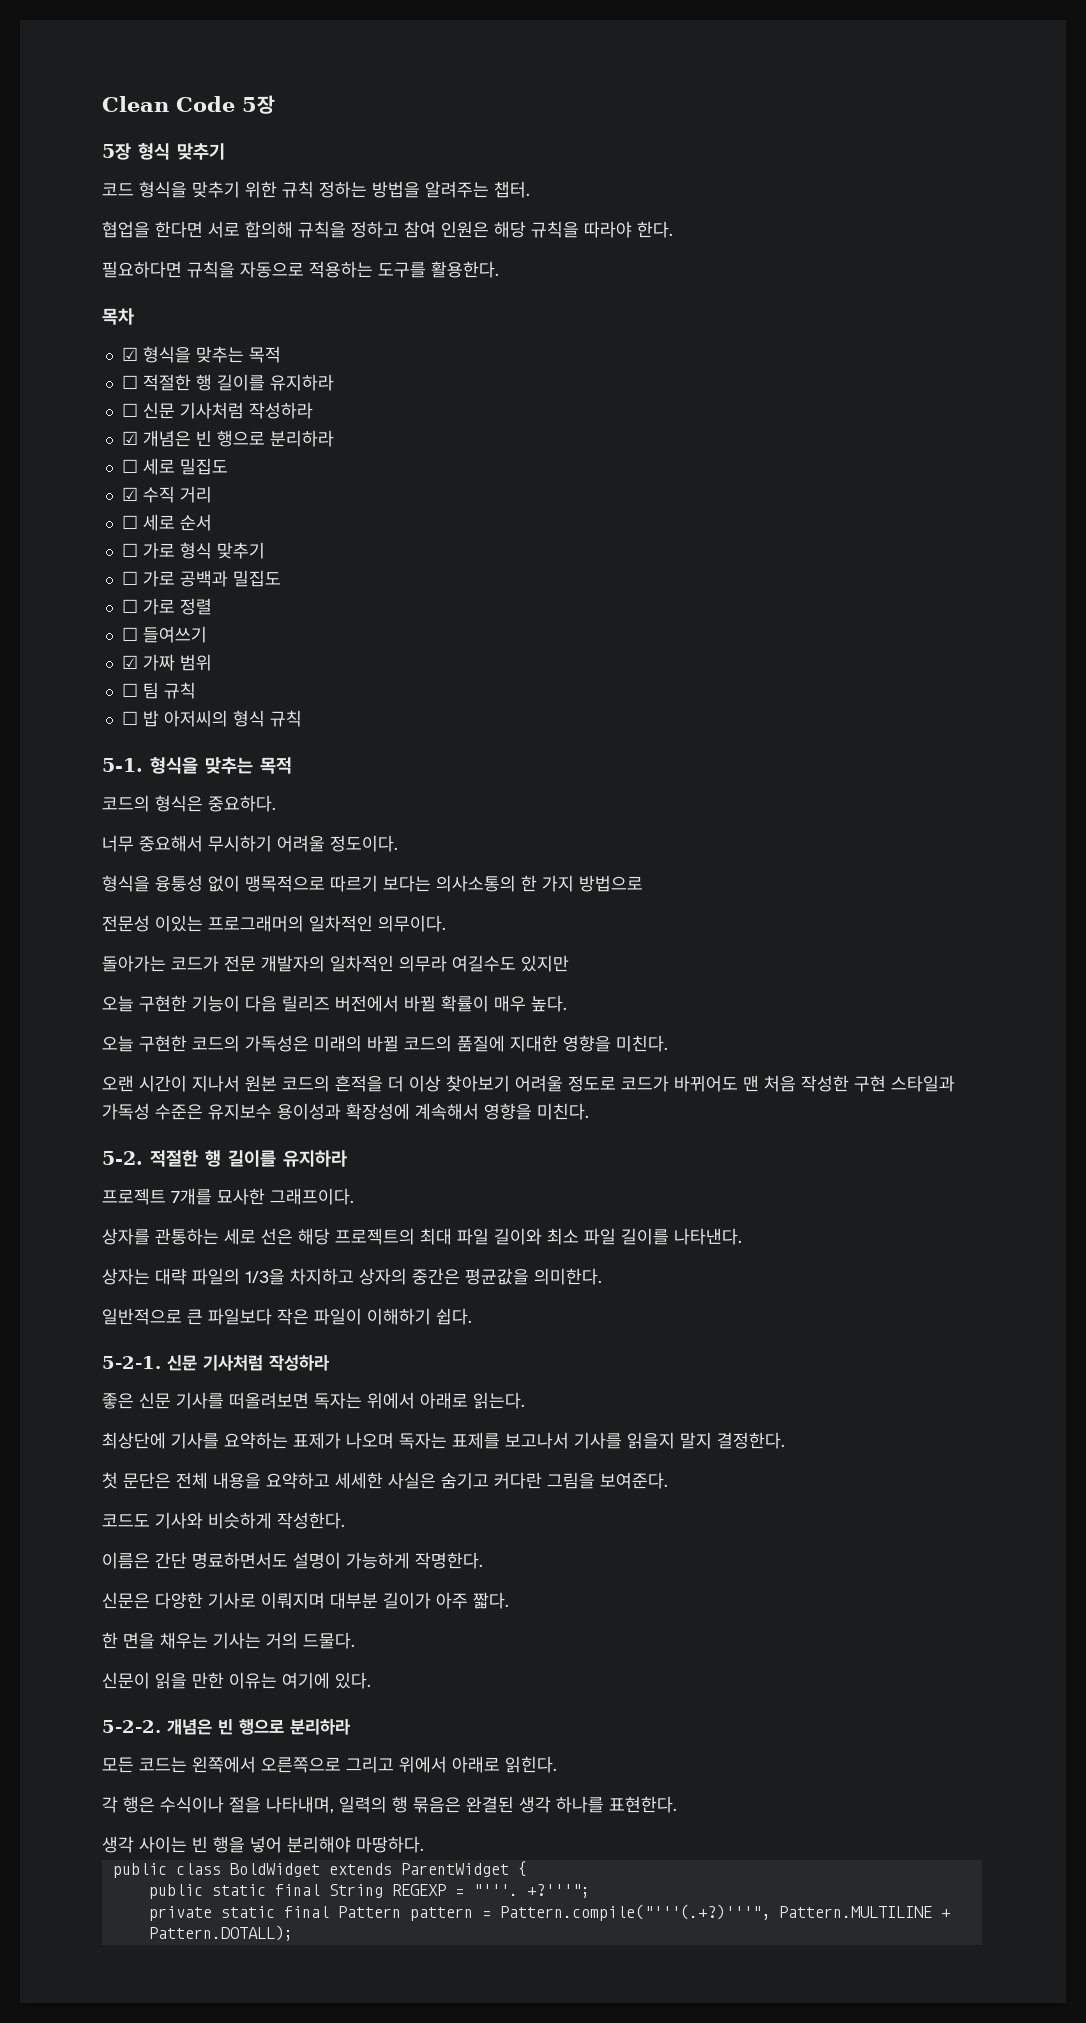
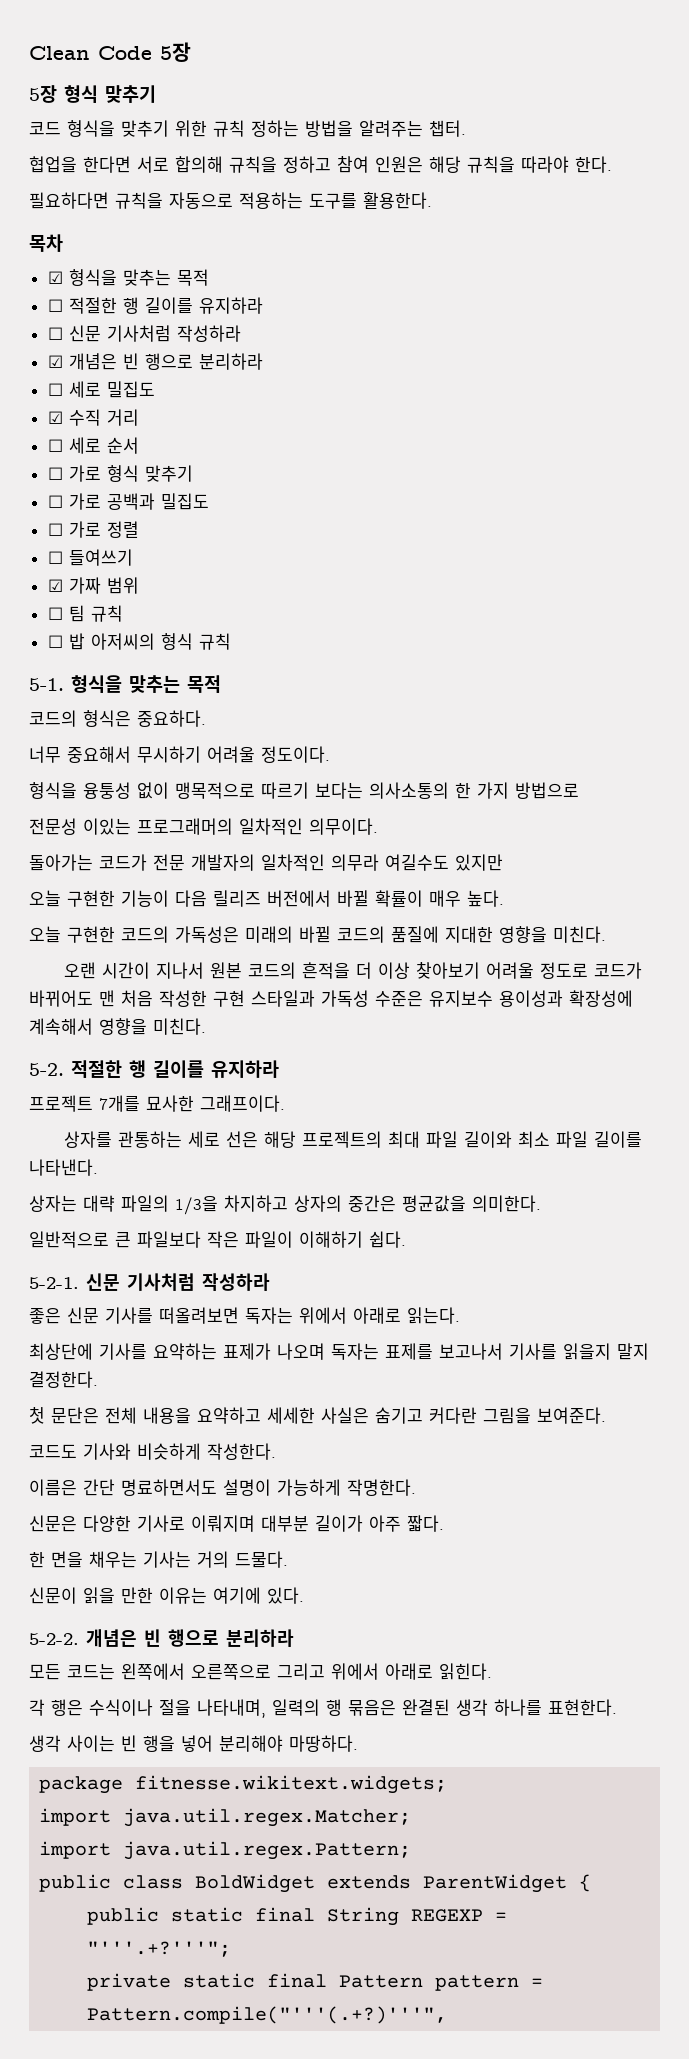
(424, 1844) none -> [39,1775,448,1794] [39,1808,412,1827] [39,1841,412,1860] // package fitnesse.wikitext.widgets; // import java.util.regex.Matcher; // import java.util.regex.Pattern;
[472,1884,590,1898] "'''. +?'''"; -> [87,1941,232,1957] "'''.+?'''";
[778,1906,950,1918] [148,1925,293,1941] Pattern.MULTILINE + Pattern.DOTALL); -> (448, 2015) none

